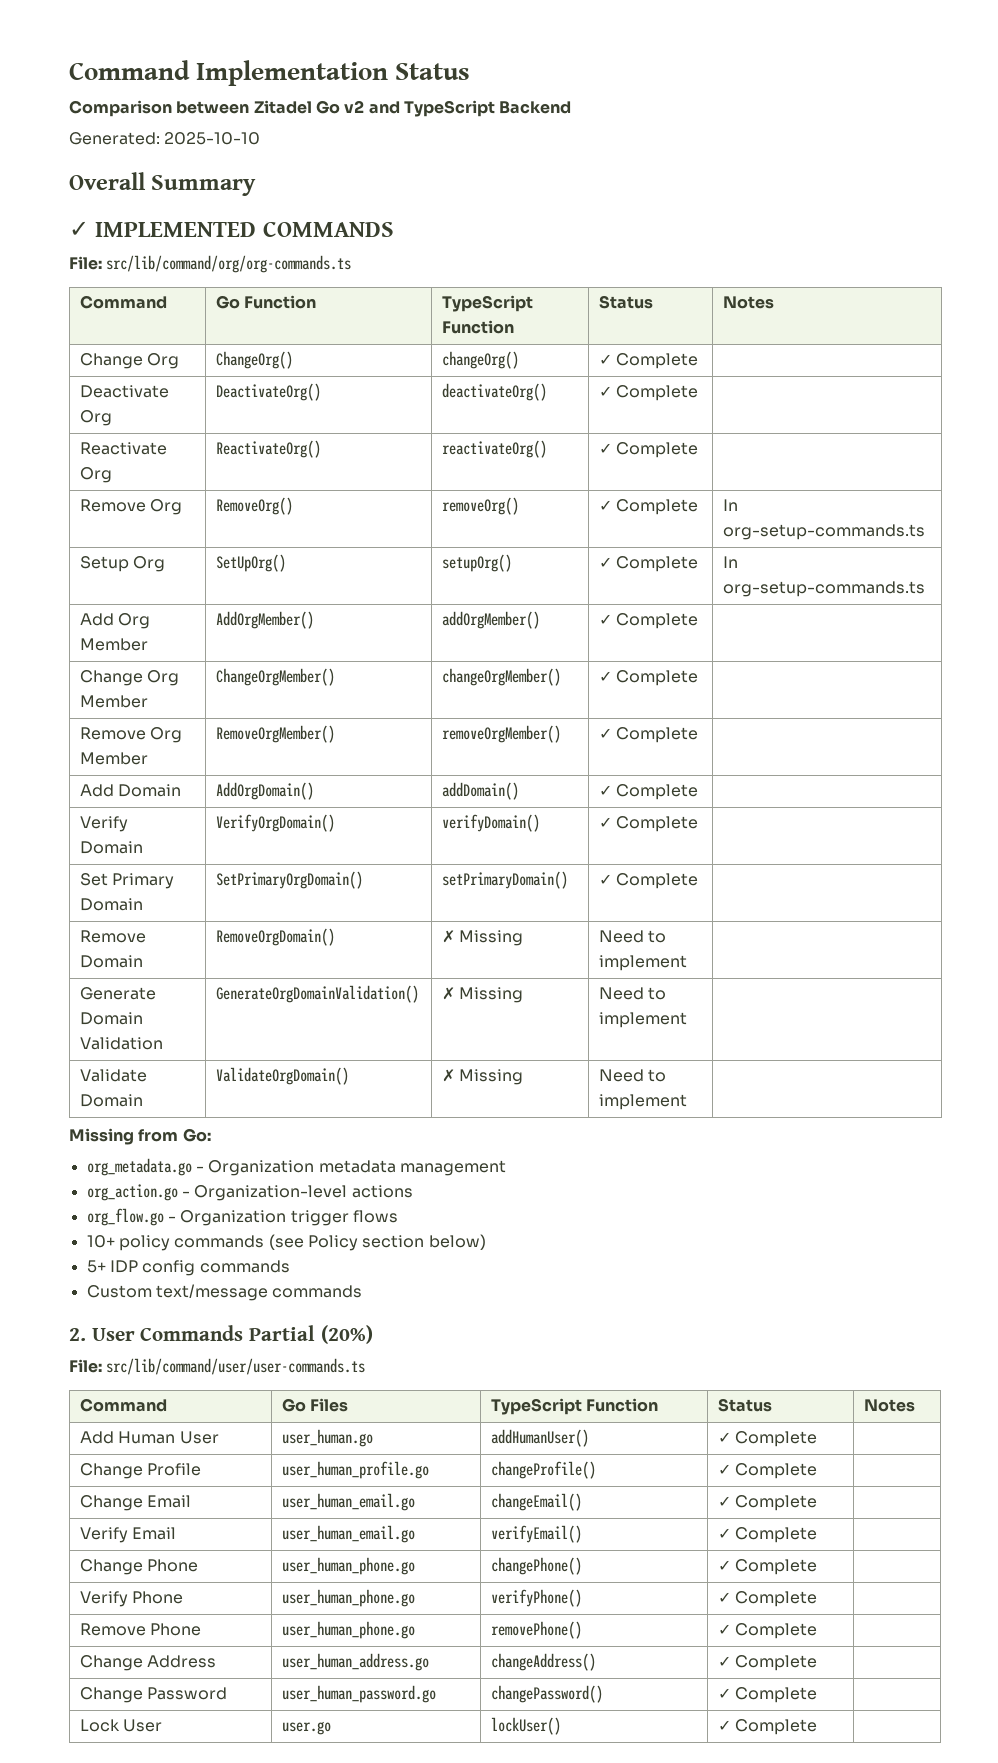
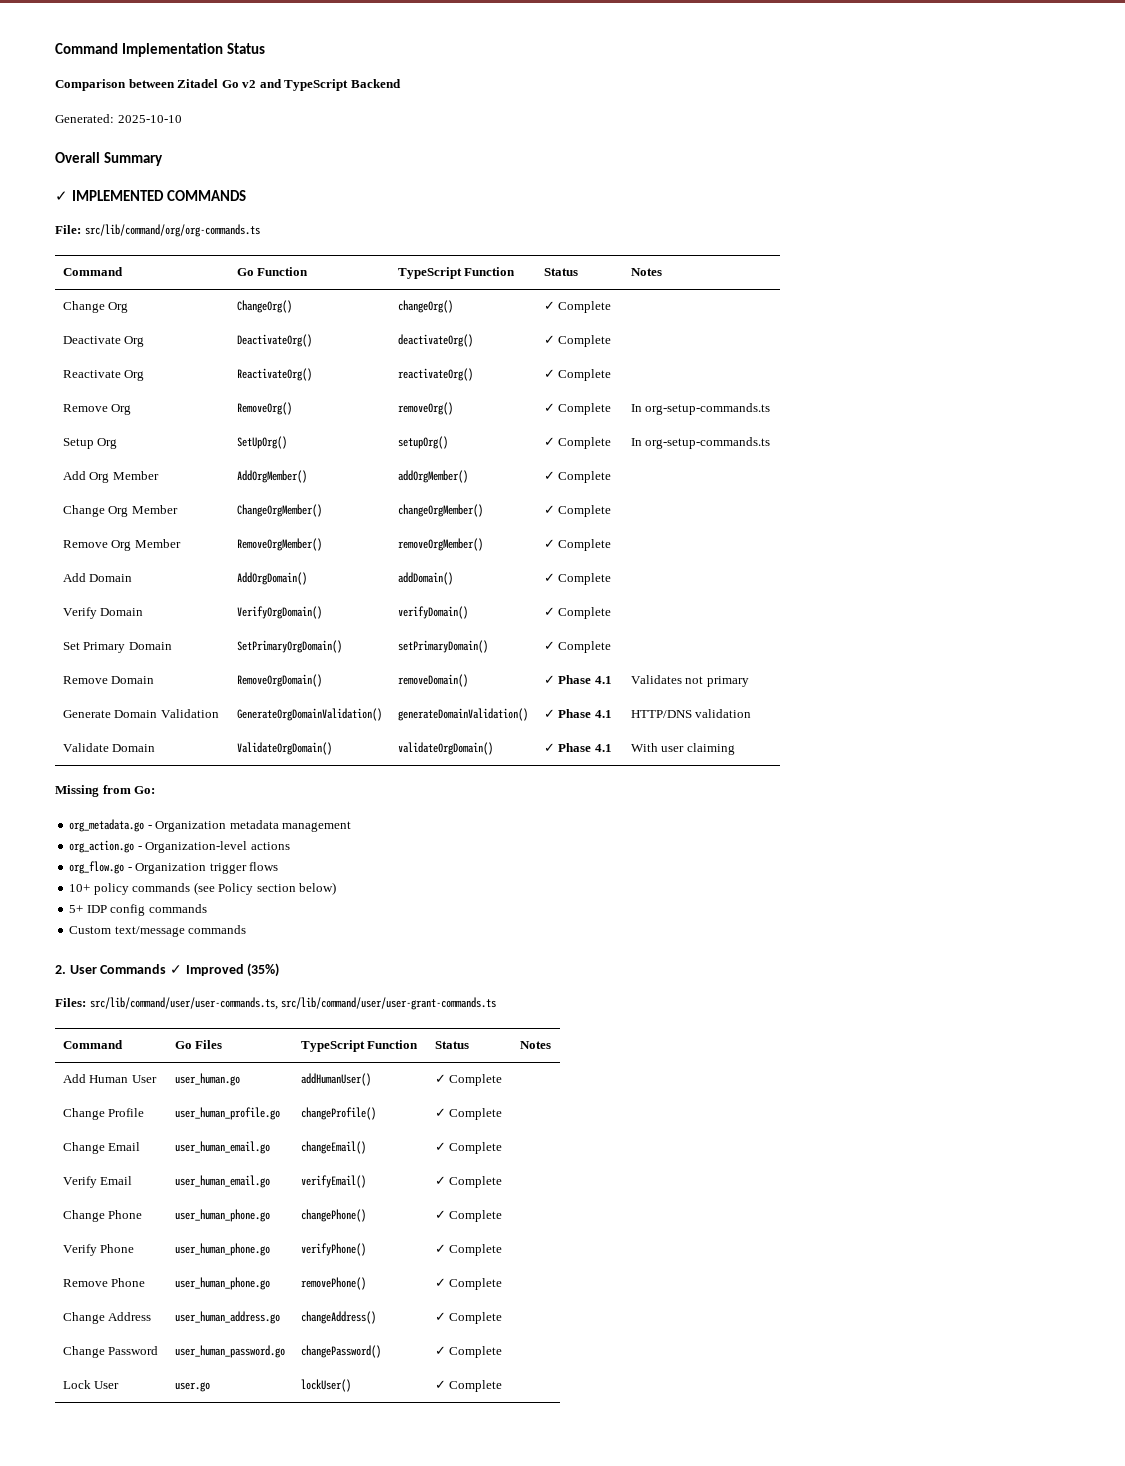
[442,930,524,946] [599,930,667,943] [599,955,688,971] [80,987,157,1000] [80,1012,144,1025] [80,1037,164,1050] [216,985,420,1003] [442,987,524,1003] [599,987,667,1000] [599,1012,688,1028] [80,1069,148,1082] [80,1094,144,1107] [216,1067,350,1085] [442,1069,524,1085] [599,1069,667,1082] [599,1094,688,1110] ✗ Missing | Need to implement | // Generate Domain Validation | GenerateOrgDomainValidation() | ✗ Missing | Need to implement | // Validate Domain | ValidateOrgDomain() | ✗ Missing | Need to implement | -> [397,674,468,687] [543,675,612,684] [630,675,749,687] [62,709,219,718] [236,708,382,721] [397,708,528,721] [543,709,612,718] [630,709,752,718] [62,743,156,752] [236,742,332,755] [397,742,493,755] [543,743,612,752] [630,743,735,755] removeDomain() | ✓ Phase 4.1 | Validates not primary // Generate Domain Validation | GenerateOrgDomainValidation() | generateDomainValidation() | ✓ Phase 4.1 | HTTP/DNS validation // Validate Domain | ValidateOrgDomain() | validateOrgDomain() | ✓ Phase 4.1 | With user claiming
[249,1325,373,1344] [69,1358,366,1375] Partial (20%) // File: src/lib/command/user/user-commands.ts -> [169,963,280,977] [55,997,497,1010] ✓ Improved (35%) // Files: src/lib/command/user/user-commands.ts, src/lib/command/user/user-grant-commands.ts

